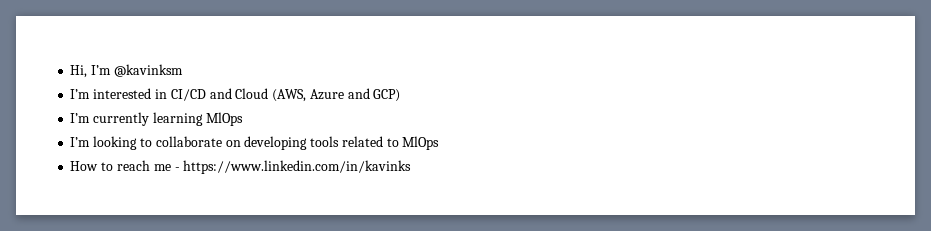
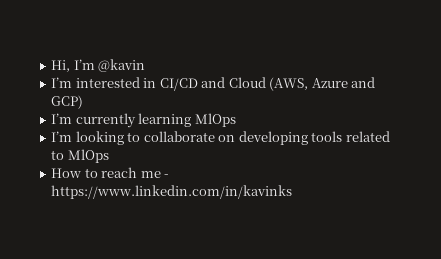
[113,64,183,77] @kavinksm -> [98,59,146,72] @kavin

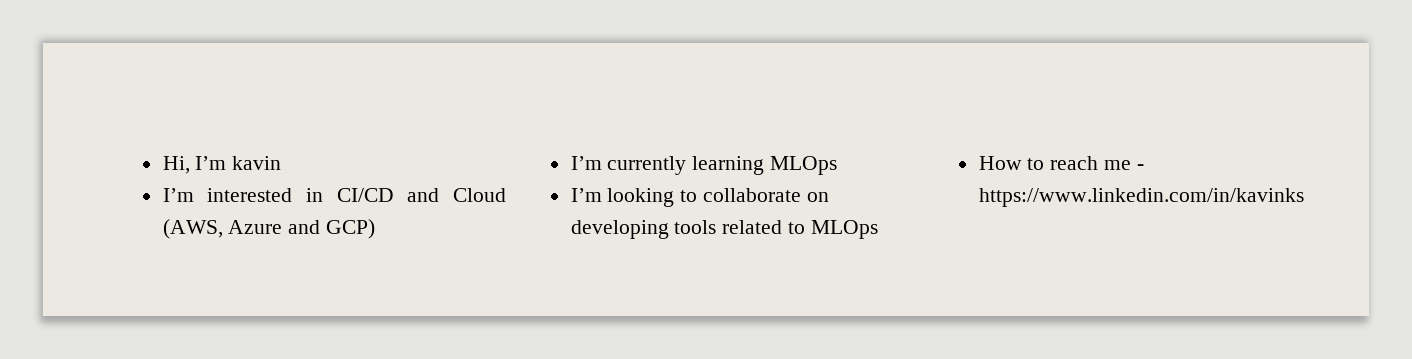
[98,59,146,72] @kavin -> [232,156,282,170] kavin
[194,113,236,127] MlOps -> [770,156,838,175] MLOps
[67,149,109,163] MlOps -> [810,220,878,239] MLOps

